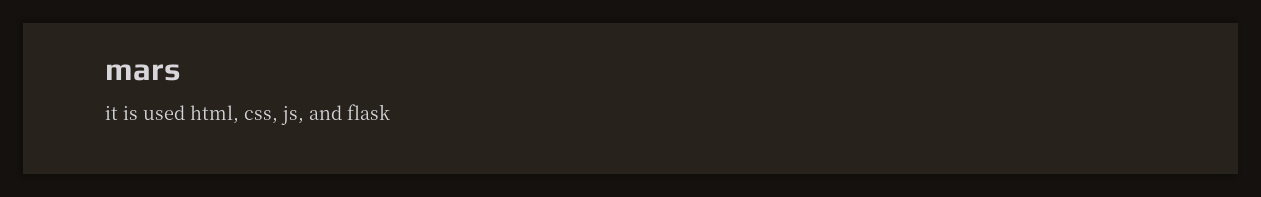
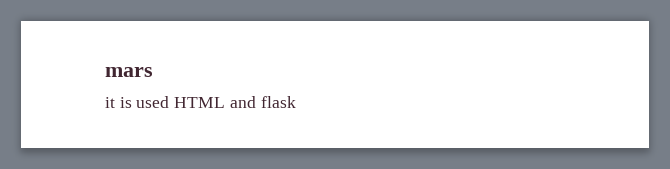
[190,105,304,125] html, css, js, -> [174,97,226,108] HTML

